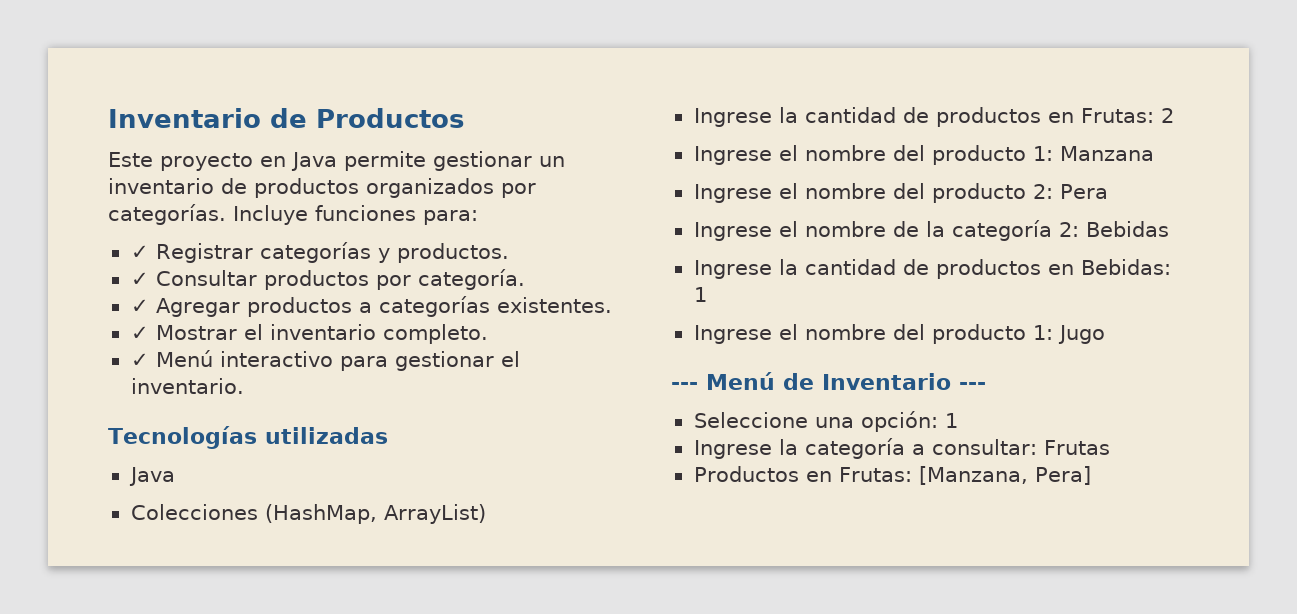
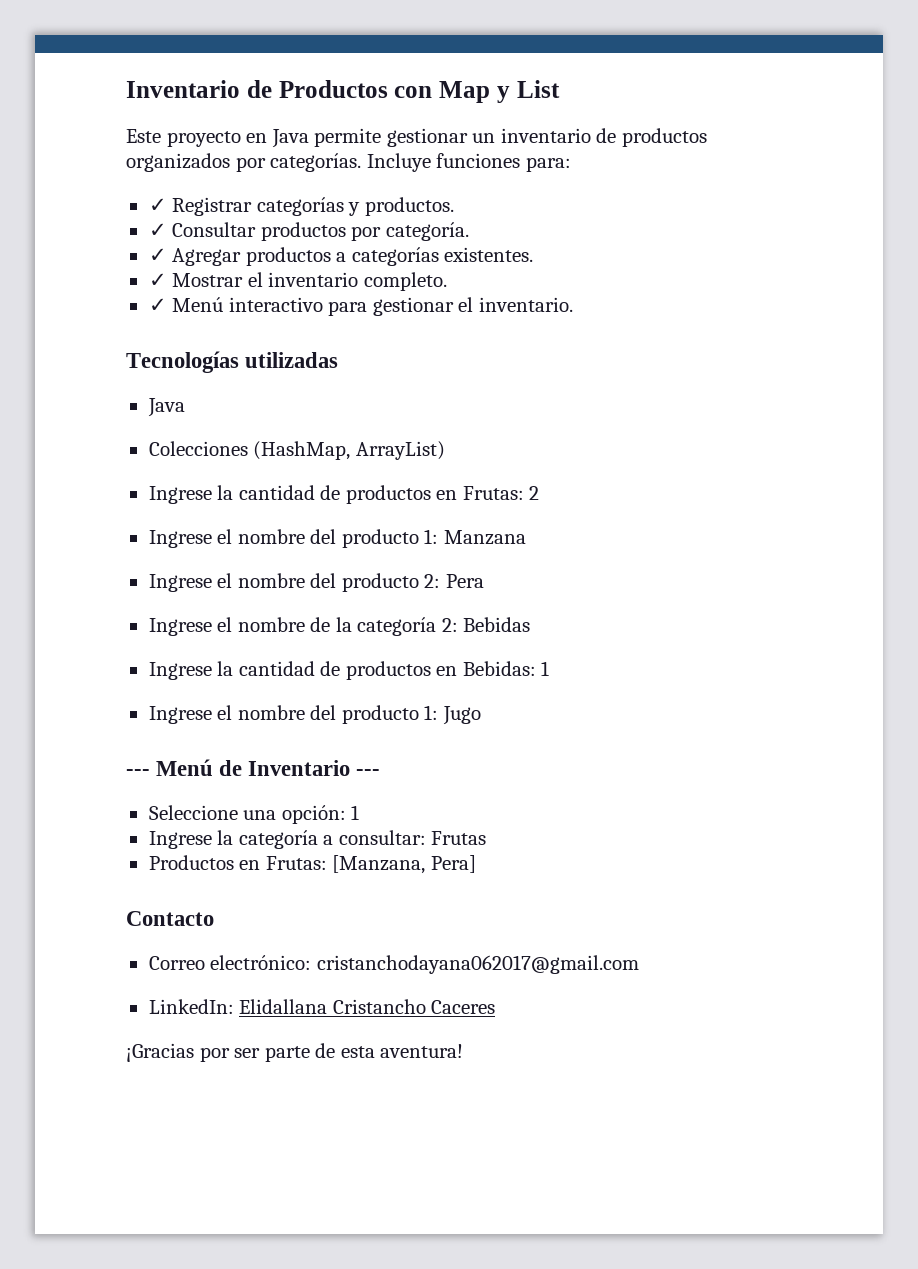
(464, 118) none -> [394,80,560,103] con Map y List
(1091, 475) none -> [126,911,214,926] [148,955,639,974] [148,999,496,1014] [126,1043,464,1062] // Contacto // Correo electrónico: cristanchodayana062017@gmail.com // LinkedIn: Elidallana Cristancho Caceres // ¡Gracias por ser parte de esta aventura!

